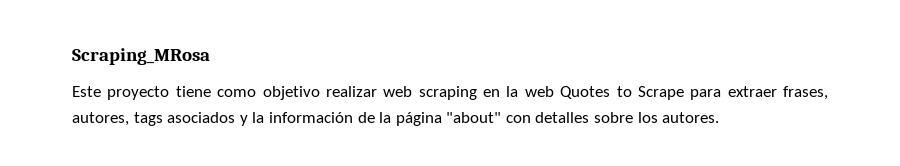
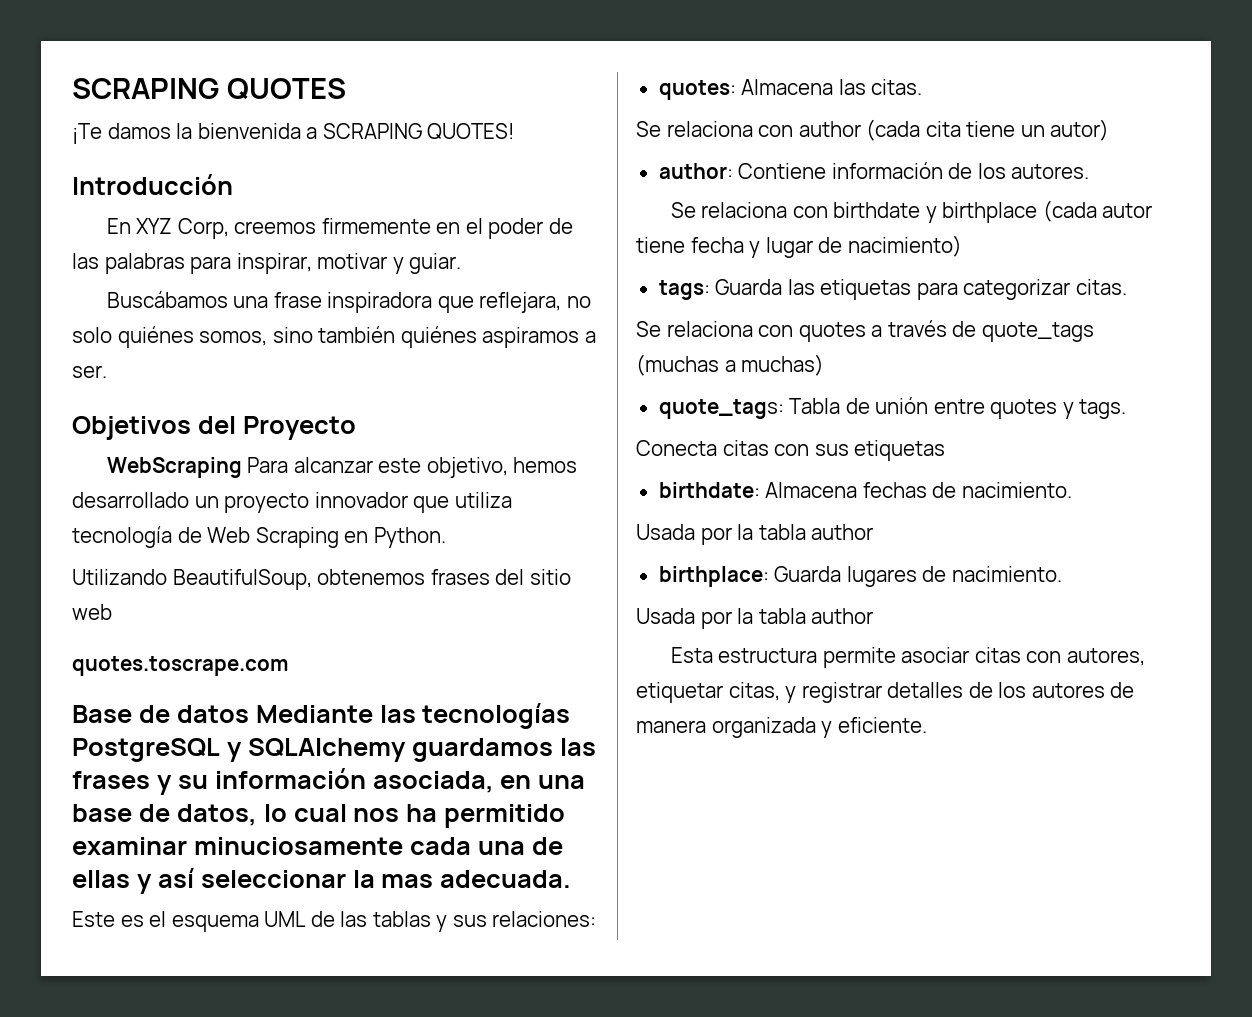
[72,48,210,65] [72,86,828,100] [72,112,720,126] Scraping_MRosa // Este proyecto tiene como objetivo realizar web scraping en la web Quotes to Scrape para extraer frases, autores, tags asociados y la información de la página "about" con detalles sobre los autores. -> [72,78,346,100] [72,123,515,144] [72,174,233,195] [106,218,573,239] [72,253,462,274] [106,291,591,313] [72,326,596,348] [72,365,107,378] [72,416,356,440] [106,457,578,478] [72,492,512,513] [72,526,446,548] [72,569,571,590] [72,604,112,620] [72,656,288,676] [72,703,571,729] [72,738,596,762] [72,768,586,795] [72,804,566,828] [72,837,563,855] [72,868,572,894] [72,911,597,932] [658,79,923,100] [636,119,1110,141] [658,162,1090,179] [670,200,1153,223] [636,235,962,258] [658,279,1127,300] [636,320,1094,342] [636,354,825,376] [658,397,1127,419] [636,440,946,461] [658,482,1072,498] [636,524,874,545] [658,566,1062,587] [636,608,874,629] [670,647,1145,668] [636,682,1135,703] [636,717,927,738] SCRAPING QUOTES // ¡Te damos la bienvenida a SCRAPING QUOTES! // Introducción // En XYZ Corp, creemos firmemente en el poder de las palabras para inspirar, motivar y guiar. // Buscábamos una frase inspiradora que reflejara, no solo quiénes somos, sino también quiénes aspiramos a ser. // Objetivos del Proyecto // WebScraping Para alcanzar este objetivo, hemos desarrollado un proyecto innovador que utiliza tecnología de Web Scraping en Python. // Utilizando BeautifulSoup, obtenemos frases del sitio web // quotes.toscrape.com // Base de datos Mediante las tecnologías PostgreSQL y SQLAlchemy guardamos las frases y su información asociada, en una base de datos, lo cual nos ha permitido examinar minuciosamente cada una de ellas y así seleccionar la mas adecuada. // Este es el esquema UML de las tablas y sus relaciones: // quotes: Almacena las citas. // Se relaciona con author (cada cita tiene un autor) // author: Contiene información de los autores. // Se relaciona con birthdate y birthplace (cada autor tiene fecha y lugar de nacimiento) // tags: Guarda las etiquetas para categorizar citas. // Se relaciona con quotes a través de quote_tags (muchas a muchas) // quote_tags: Tabla de unión entre quotes y tags. // Conecta citas con sus etiquetas // birthdate: Almacena fechas de nacimiento. // Usada por la tabla author // birthplace: Guarda lugares de nacimiento. // Usada por la tabla author // Esta estructura permite asociar citas con autores, etiquetar citas, y registrar detalles de los autores de manera organizada y eficiente.

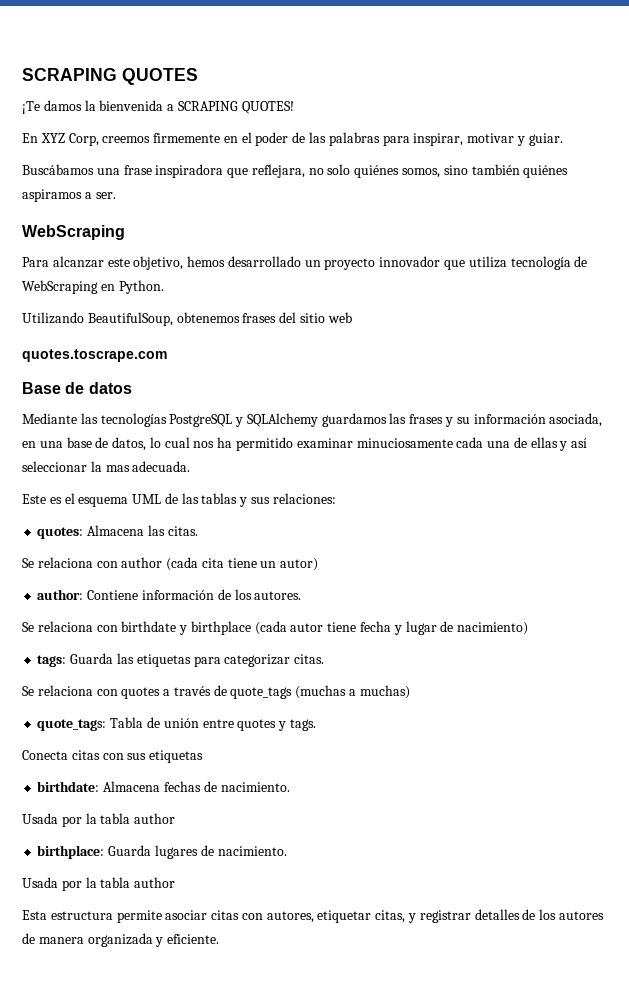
[72,174,233,195] // Introducción -> (294, 107) none
[72,416,356,440] [106,457,242,478] Objetivos del Proyecto // WebScraping -> [22,225,125,240] WebScraping //
[207,527,339,548] Web Scraping -> [22,280,98,294] WebScraping
(249, 714) none -> (132, 388) //

